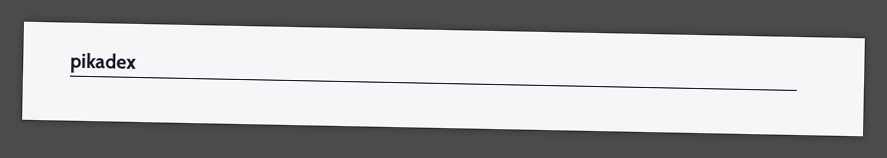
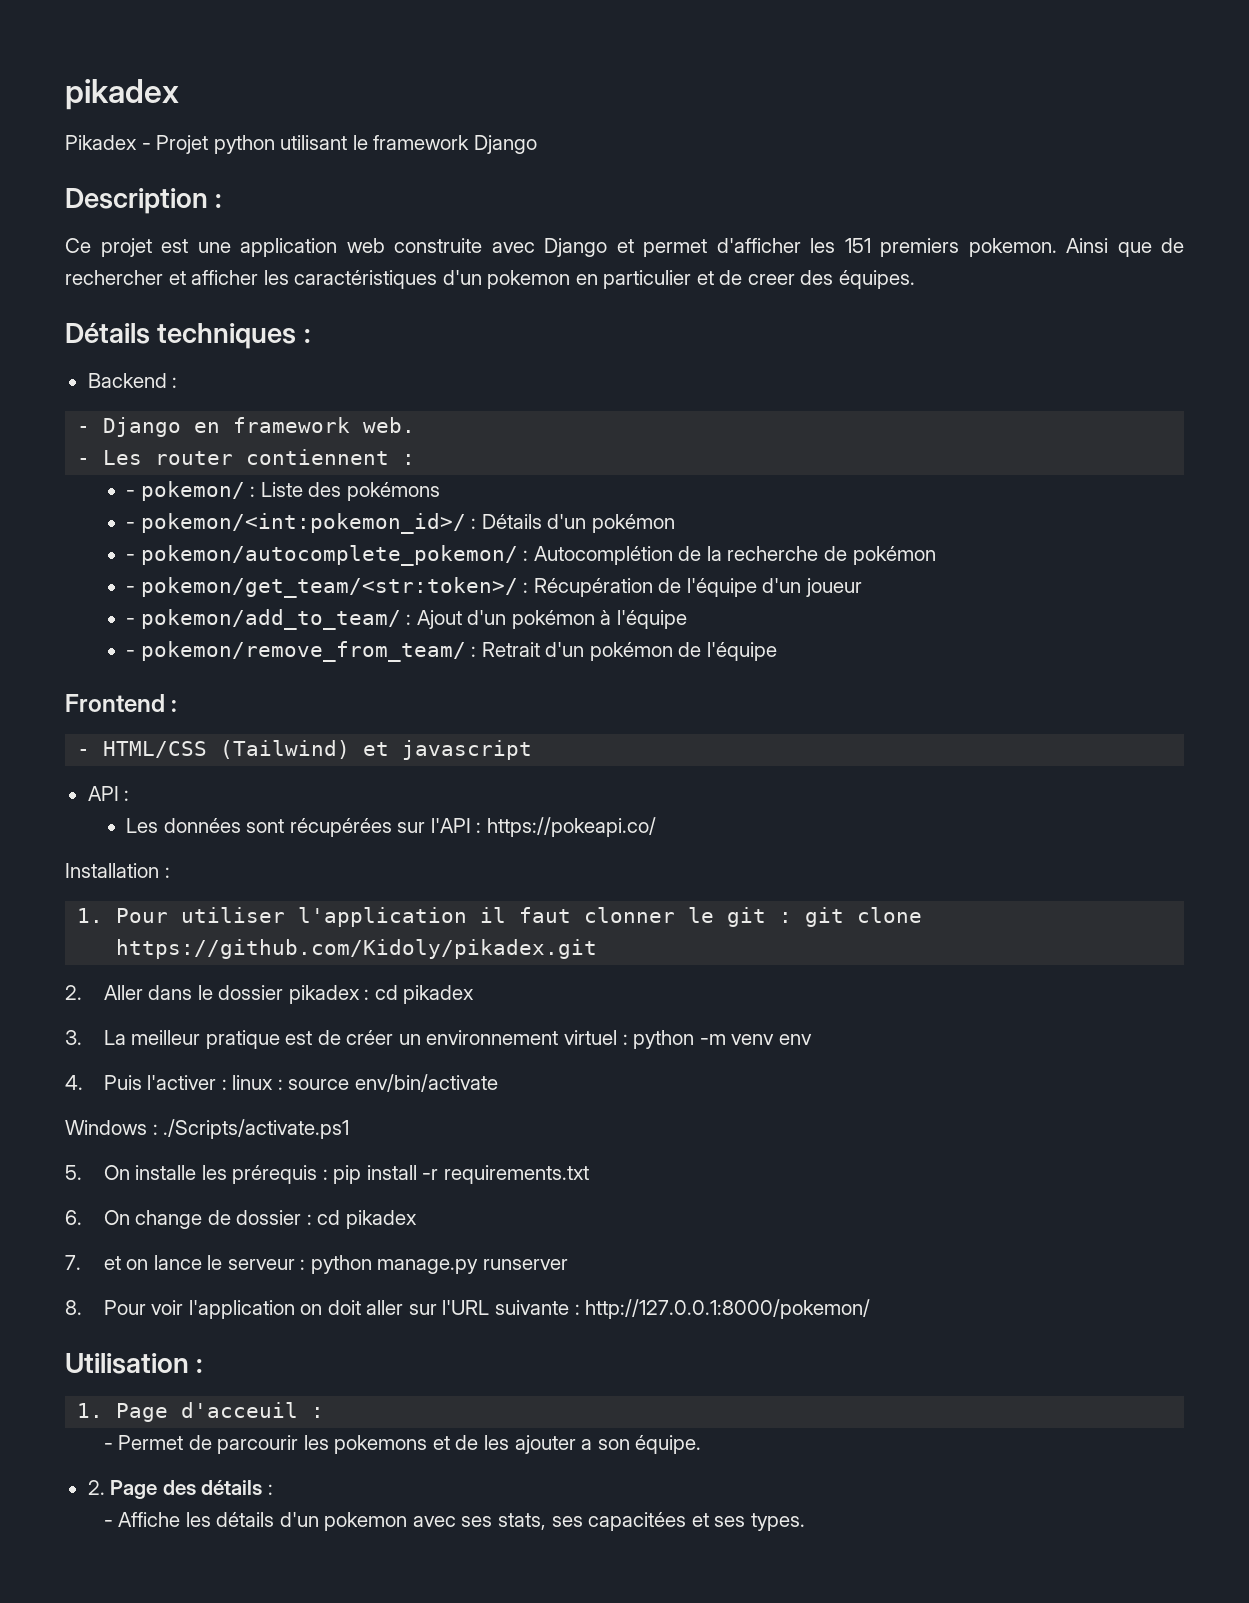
[70,52,137,74] pikadex -> [65,79,179,110] [65,135,537,154] [65,188,223,214] [65,238,1184,257] [65,270,915,289] [65,323,311,349] [87,373,178,388] [77,417,416,437] [77,449,416,465] [126,481,440,501] [126,513,675,534] [126,545,936,566] [126,577,862,598] [126,609,687,630] [126,641,777,662] [65,694,178,712] [77,740,533,760] [87,786,130,801] [126,817,656,837] [65,863,170,878] [77,907,922,927] [115,939,597,959] [65,985,475,1004] [65,1030,812,1049] [65,1074,498,1092] [65,1119,350,1139] [65,1165,589,1184] [65,1210,417,1229] [65,1255,568,1274] [65,1299,871,1319] [65,1353,204,1374] [77,1402,325,1422] [103,1435,702,1454] [87,1480,273,1499] [103,1512,805,1531] pikadex // Pikadex - Projet python utilisant le framework Django // Description : // Ce projet est une application web construite avec Django et permet d'afficher les 151 premiers pokemon. Ainsi que de rechercher et afficher les caractéristiques d'un pokemon en particulier et de creer des équipes. // Détails techniques : // Backend : // - Django en framework web. // - Les router contiennent : // - pokemon/ : Liste des pokémons // - pokemon/<int:pokemon_id>/ : Détails d'un pokémon // - pokemon/autocomplete_pokemon/ : Autocomplétion de la recherche de pokémon // - pokemon/get_team/<str:token>/ : Récupération de l'équipe d'un joueur // - pokemon/add_to_team/ : Ajout d'un pokémon à l'équipe // - pokemon/remove_from_team/ : Retrait d'un pokémon de l'équipe // Frontend : // - HTML/CSS (Tailwind) et javascript // API : // Les données sont récupérées sur l'API : https://pokeapi.co/ // Installation : // 1. Pour utiliser l'application il faut clonner le git : git clone https://github.com/Kidoly/pikadex.git // 2. Aller dans le dossier pikadex : cd pikadex // 3. La meilleur pratique est de créer un environnement virtuel : python -m venv env // 4. Puis l'activer : linux : source env/bin/activate // Windows : ./Scripts/activate.ps1 // 5. On installe les prérequis : pip install -r requirements.txt // 6. On change de dossier : cd pikadex // 7. et on lance le serveur : python manage.py runserver // 8. Pour voir l'application on doit aller sur l'URL suivante : http://127.0.0.1:8000/pokemon/ // Utilisation : // 1. Page d'acceuil : // - Permet de parcourir les pokemons et de les ajouter a son équipe. // 2. Page des détails : // - Affiche les détails d'un pokemon avec ses stats, ses capacitées et ses types.

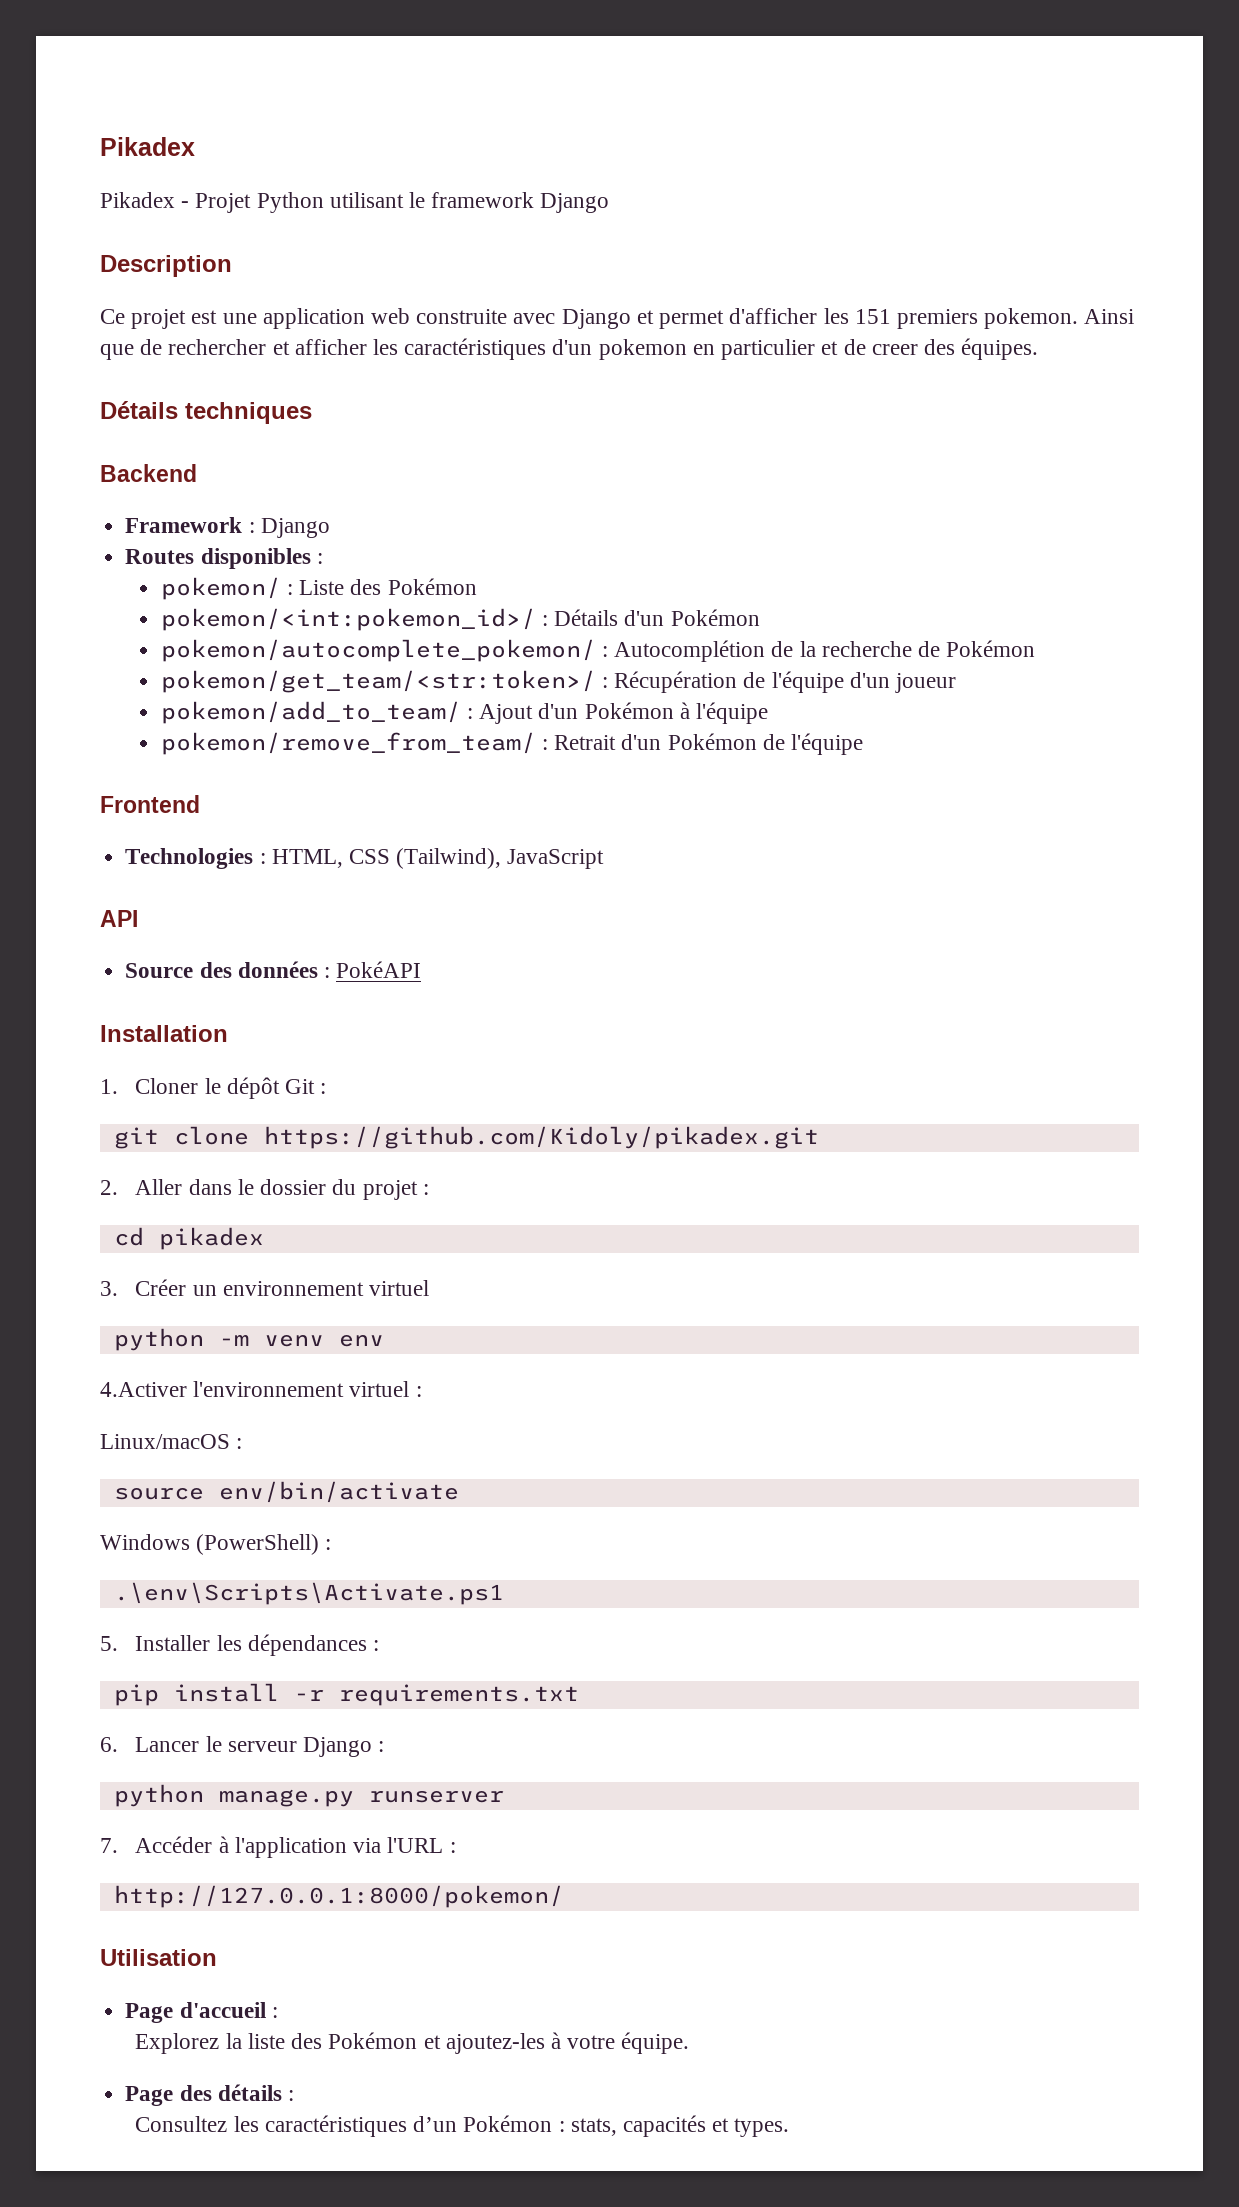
[65,79,179,110] pikadex -> [100,137,195,156] Pikadex
[213,135,275,154] python -> [256,192,324,213] Python
[215,194,223,208] : -> (232, 266) none
[303,329,311,343] [87,373,178,388] [77,417,416,437] [77,449,416,465] [126,490,136,497] : // Backend : // - Django en framework web. // - Les router contiennent : // - -> [100,464,197,482] [125,517,330,538] [125,548,323,569] // Backend // Framework : Django // Routes disponibles : //
[346,482,440,501] [126,522,136,529] pokémons // - -> [387,578,477,595] Pokémon //
[591,514,675,533] [126,554,136,561] pokémon // - -> [670,609,760,626] Pokémon //
[852,546,936,565] [126,586,136,593] pokémon // - -> [946,640,1036,657] Pokémon //
[126,618,136,625] - -> (957, 683) none
[511,610,595,629] pokémon -> [584,702,674,719] Pokémon
[126,650,136,657] - -> (769, 713) none
[589,642,673,661] pokémon -> [667,733,757,750] Pokémon
[171,700,178,712] [77,740,533,760] [87,786,130,801] [126,817,656,837] [65,863,170,878] [77,907,792,927] : // - HTML/CSS (Tailwind) et javascript // API : // Les données sont récupérées sur l'API : https://pokeapi.co/ // Installation : // 1. Pour utiliser l'application il faut clonner le git : -> [125,848,605,869] [100,910,138,927] [125,961,422,978] [100,1025,228,1042] [100,1077,327,1099] // Technologies : HTML, CSS (Tailwind), JavaScript // API // Source des données : PokéAPI // Installation // 1. Cloner le dépôt Git : //
[288,985,370,1004] pikadex : -> [332,1179,429,1200] du projet : //
[103,1030,394,1049] La meilleur pratique est de créer -> [135,1279,187,1296] Créer
[622,1034,628,1045] : -> (430, 1288) //
[65,1075,283,1090] 4. Puis l'activer : linux : -> [100,1381,422,1397] [100,1434,243,1449] 4.Activer l'environnement virtuel : // Linux/macOS : //
[152,1119,350,1139] : ./Scripts/activate.ps1 -> [196,1534,332,1555] [113,1582,504,1605] (PowerShell) : // .\env\Scripts\Activate.ps1
[103,1165,328,1184] On installe les prérequis : -> [135,1634,380,1656] Installer les dépendances : //
[103,1210,417,1229] [65,1255,202,1270] On change de dossier : cd pikadex // 7. et on lance -> [135,1737,200,1752] Lancer
[300,1259,306,1270] : -> [303,1737,385,1757] Django : //
[65,1300,580,1319] 8. Pour voir l'application on doit aller sur l'URL suivante : -> [100,1836,456,1858] 7. Accéder à l'application via l'URL : //
[196,1359,204,1373] [77,1402,325,1422] [103,1435,630,1454] : // 1. Page d'acceuil : // - Permet de parcourir les pokemons et de les ajouter a son -> [125,2002,278,2023] [135,2032,616,2054] // Page d'accueil : // Explorez la liste des Pokémon et ajoutez-les à votre
[87,1480,105,1495] 2. -> (690, 2043) none
[103,1512,746,1531] - Affiche les détails d'un pokemon avec ses stats, ses capacitées et ses -> [135,2115,730,2137] Consultez les caractéristiques d’un Pokémon : stats, capacités et

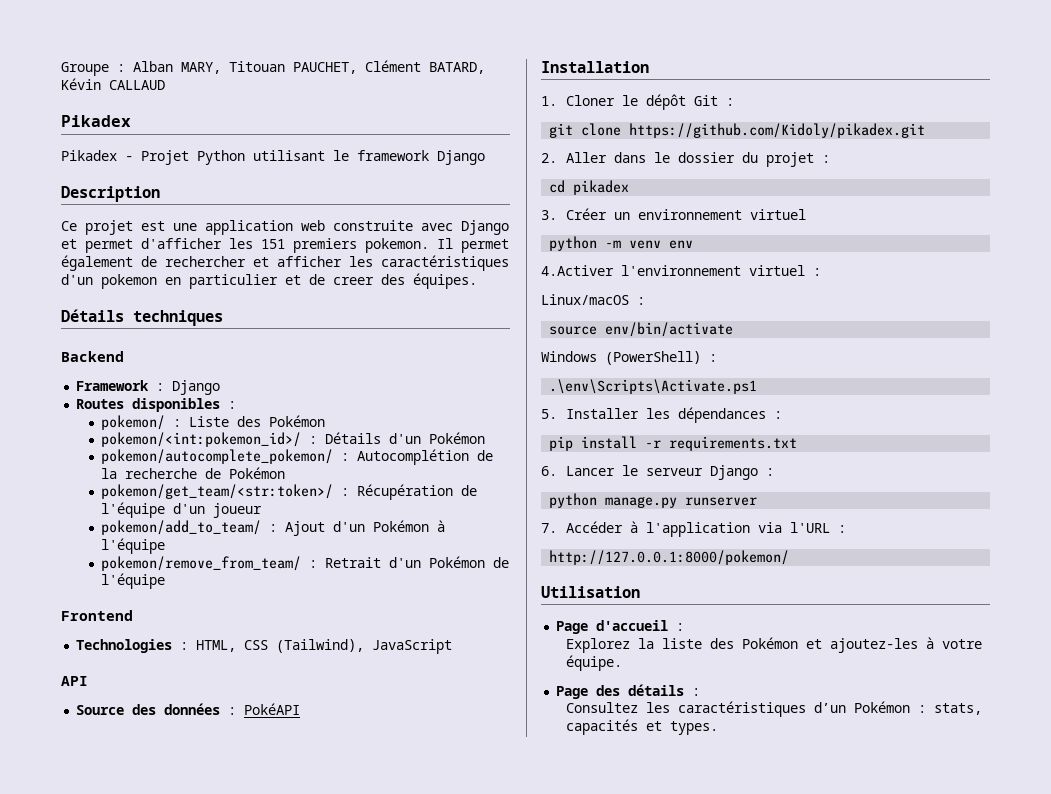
(100, 146) none -> [61,60,485,76] [61,78,165,90] Groupe : Alban MARY, Titouan PAUCHET, Clément BATARD, Kévin CALLAUD //
[1084,309,1135,324] [100,344,134,360] Ainsi que -> [437,238,509,253] [61,255,133,271] Il permet également

